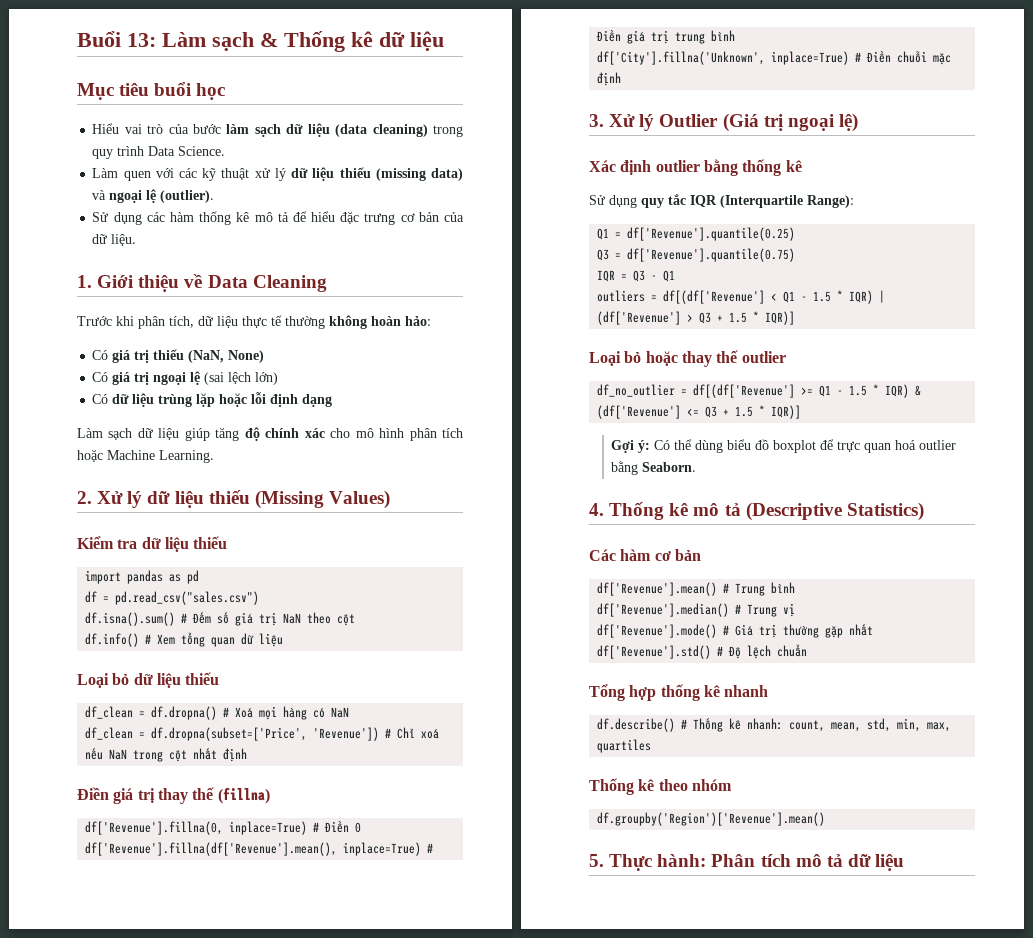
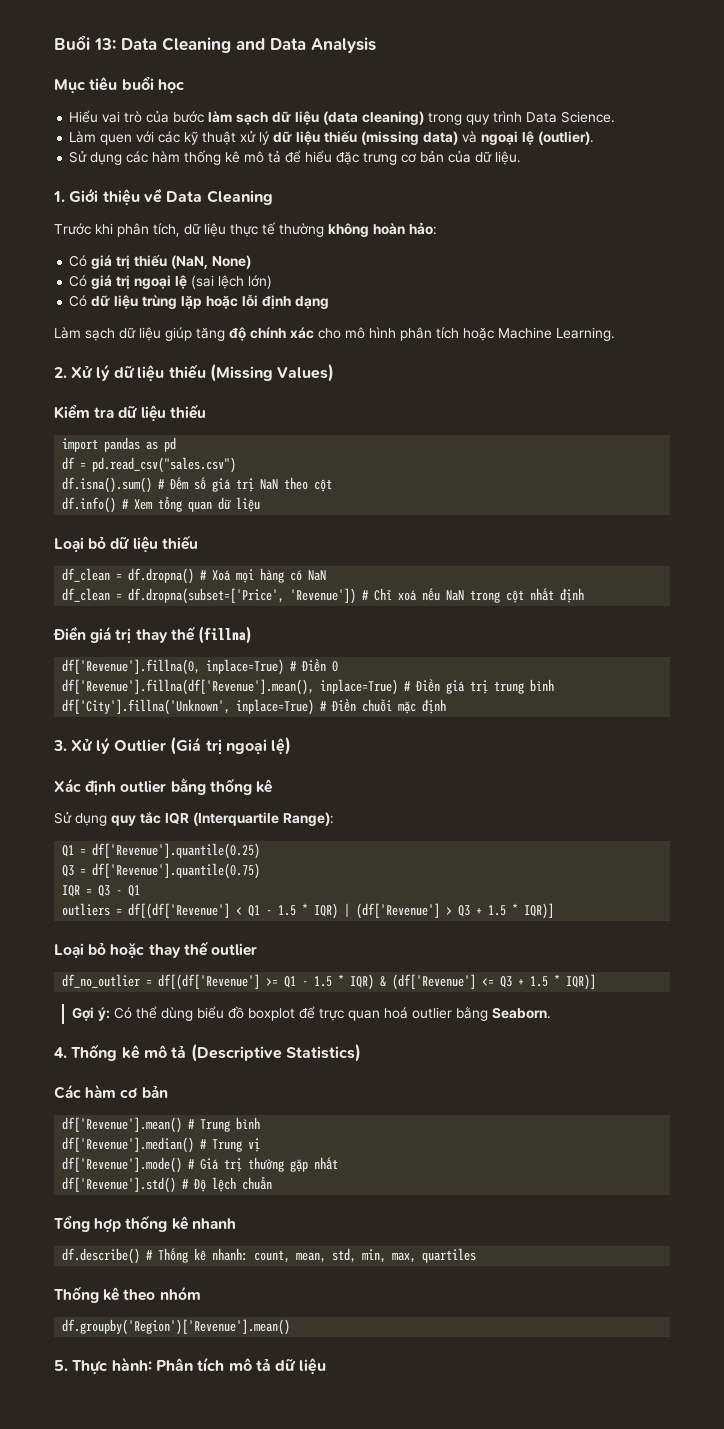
[162,31,444,52] Làm sạch & Thống kê dữ liệu -> [121,37,376,53] Data Cleaning and Data Analysis

